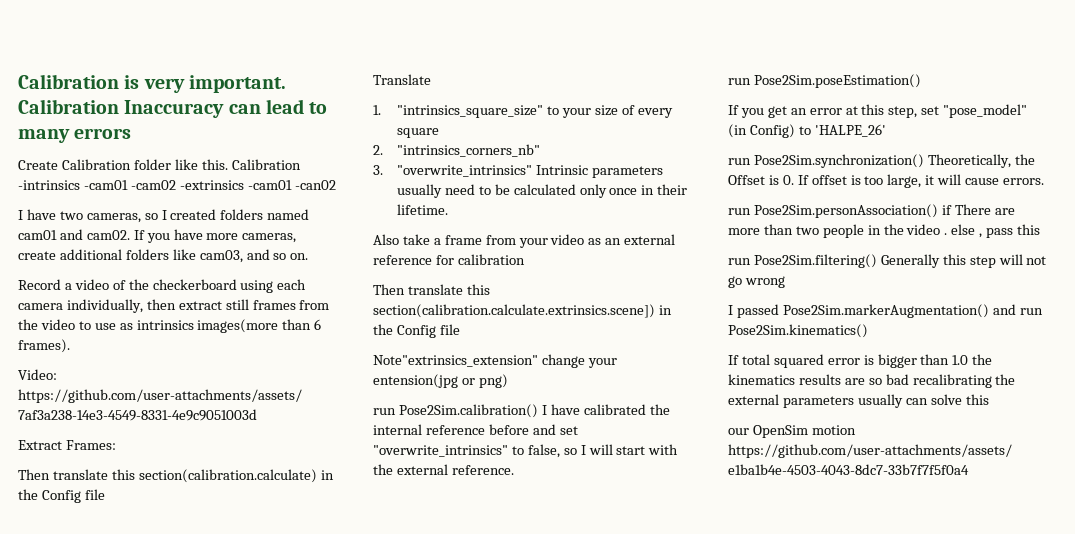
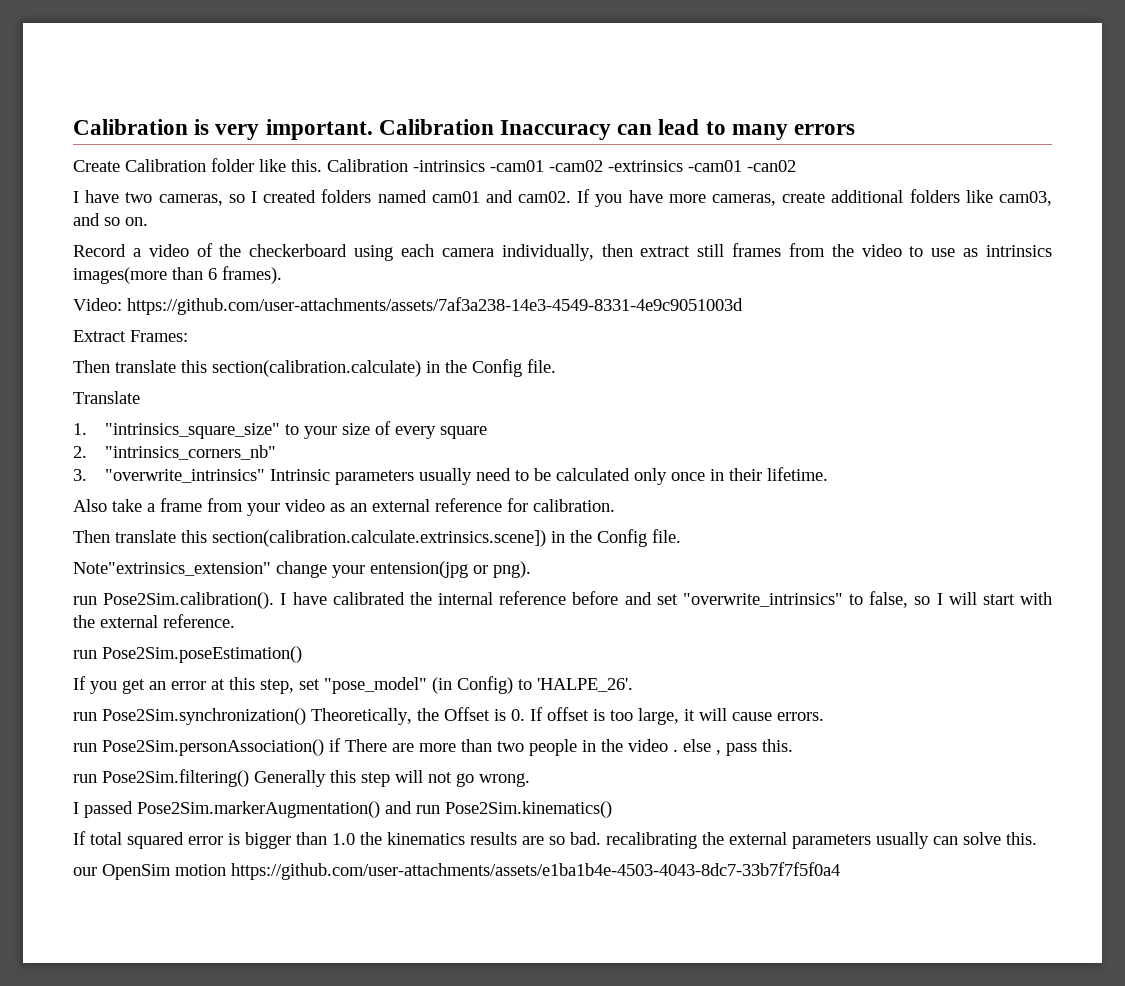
[84,489,105,500] file -> [527,359,556,373] file.
[457,254,525,265] calibration -> [533,499,615,512] calibration.
[439,324,460,335] file -> [652,529,681,543] file.
[478,374,508,388] [373,404,538,418] png) // run Pose2Sim.calibration() -> [493,561,531,578] [73,592,275,609] png). // run Pose2Sim.calibration().
[814,124,886,137] 'HALPE_26' -> [537,678,633,692] 'HALPE_26'.
[1017,224,1041,235] this -> [762,739,793,752] this.
[744,276,785,288] wrong -> [479,773,530,787] wrong.
[885,374,909,385] bad -> [570,832,601,845] bad.
[965,394,989,405] this -> [1006,832,1037,845] this.

